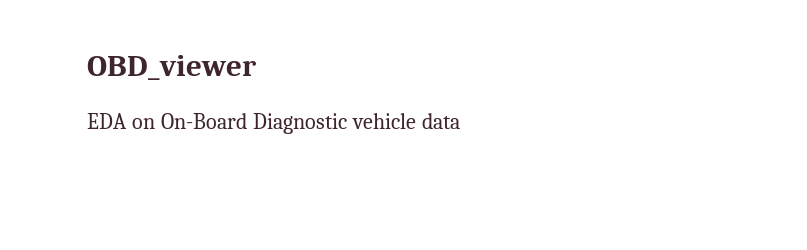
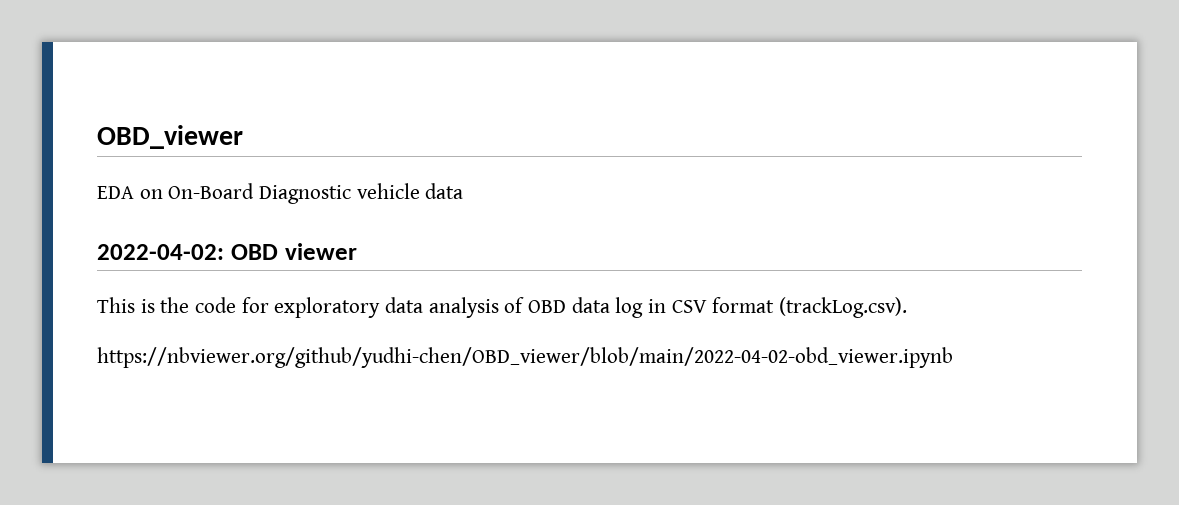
(460, 121) none -> [97,243,357,260] [97,297,908,318] [97,347,953,368] // 2022-04-02: OBD viewer // This is the code for exploratory data analysis of OBD data log in CSV format (trackLog.csv). // https://nbviewer.org/github/yudhi-chen/OBD_viewer/blob/main/2022-04-02-obd_viewer.ipynb

